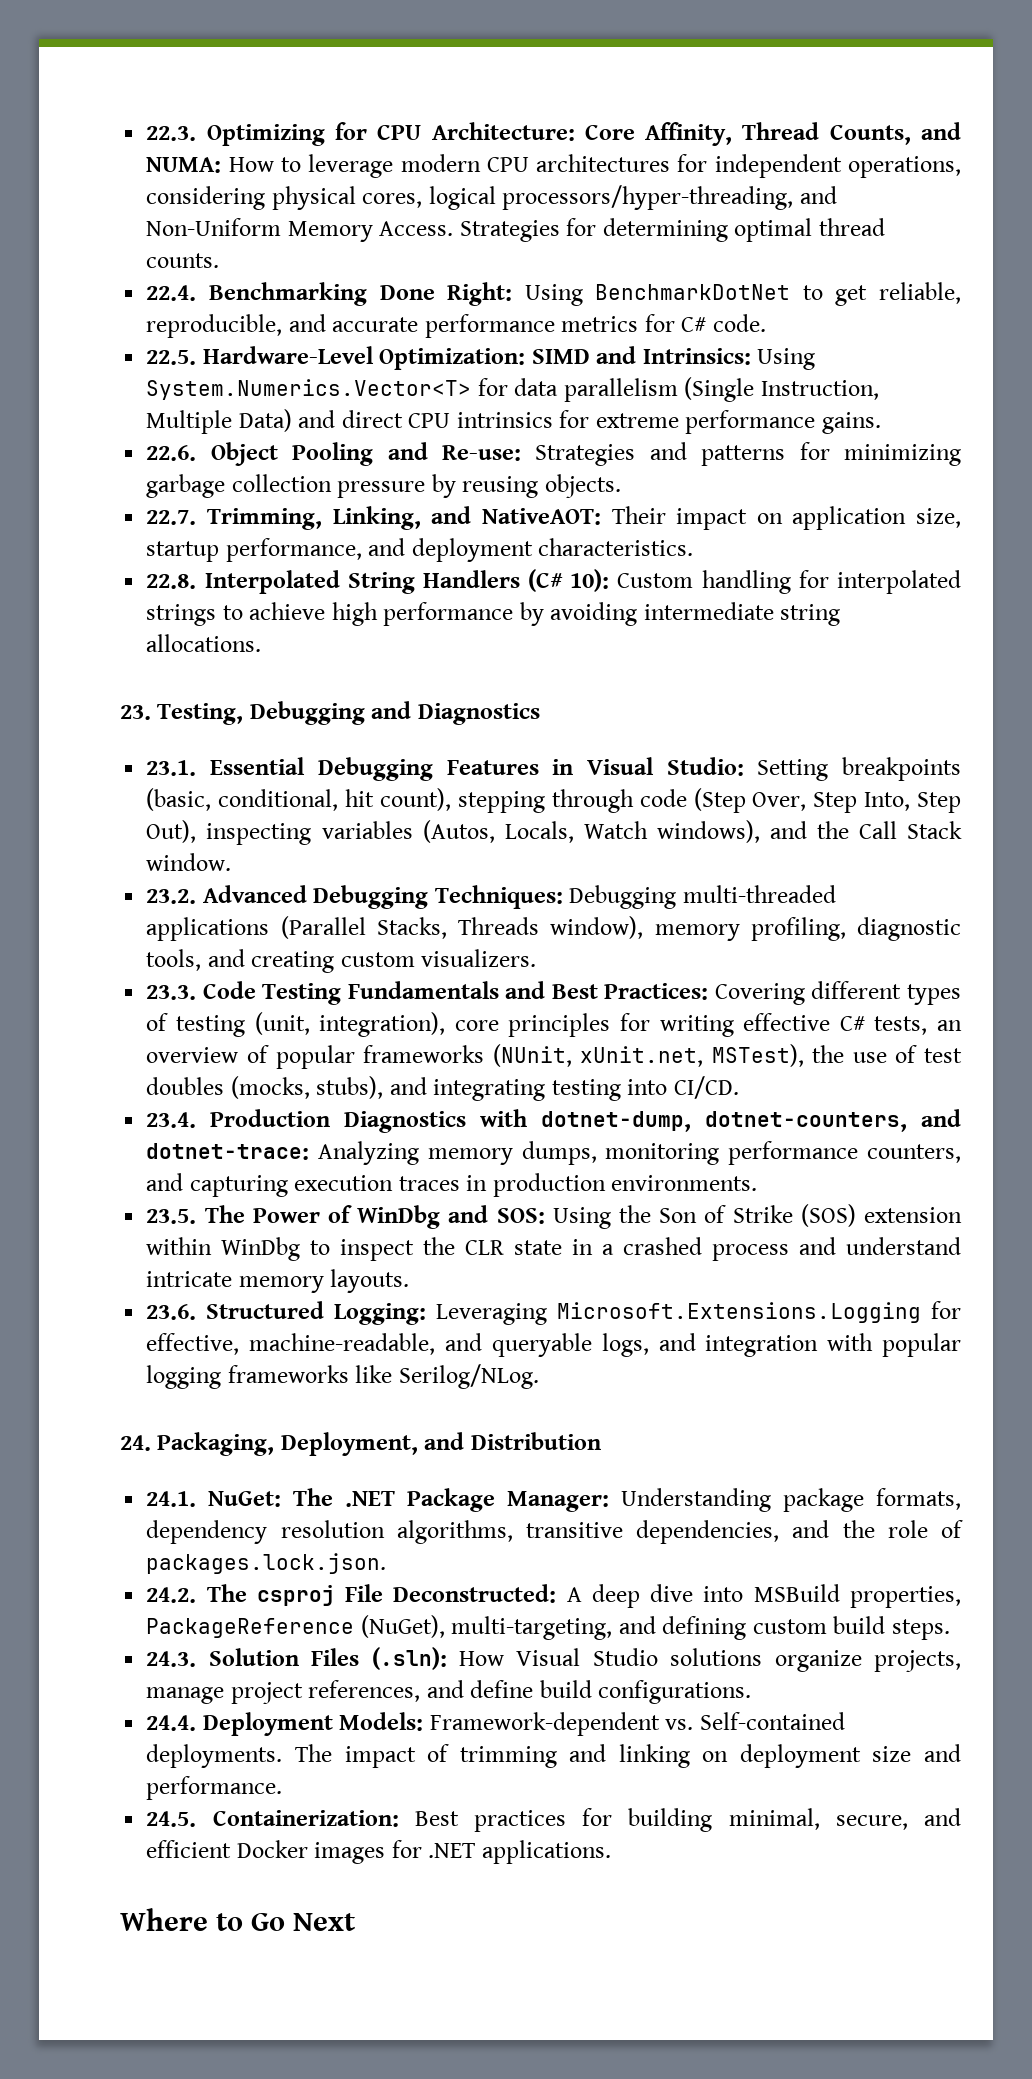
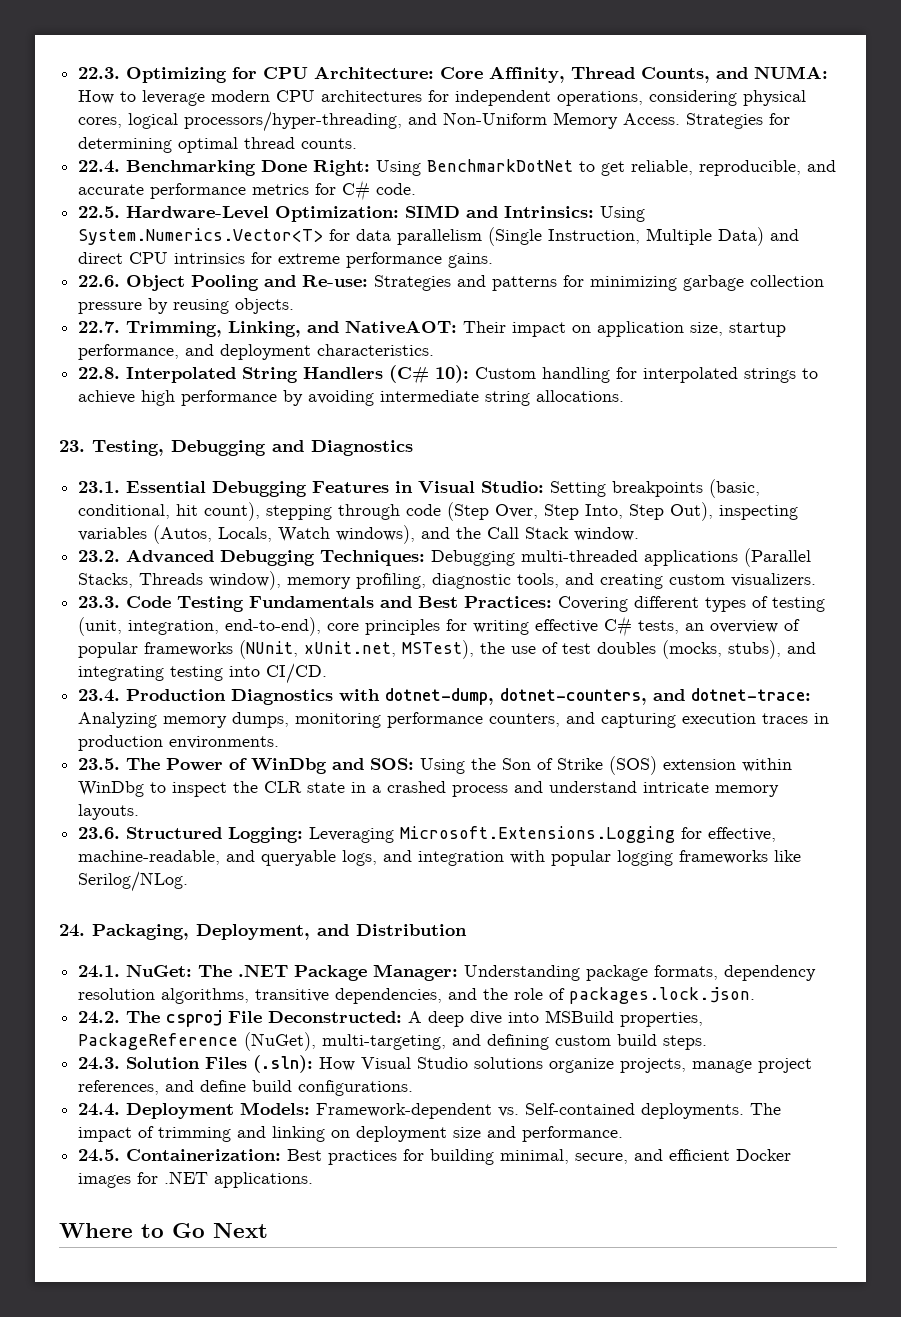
[319,1012,446,1037] integration), -> [128,617,322,636] integration, end-to-end),

